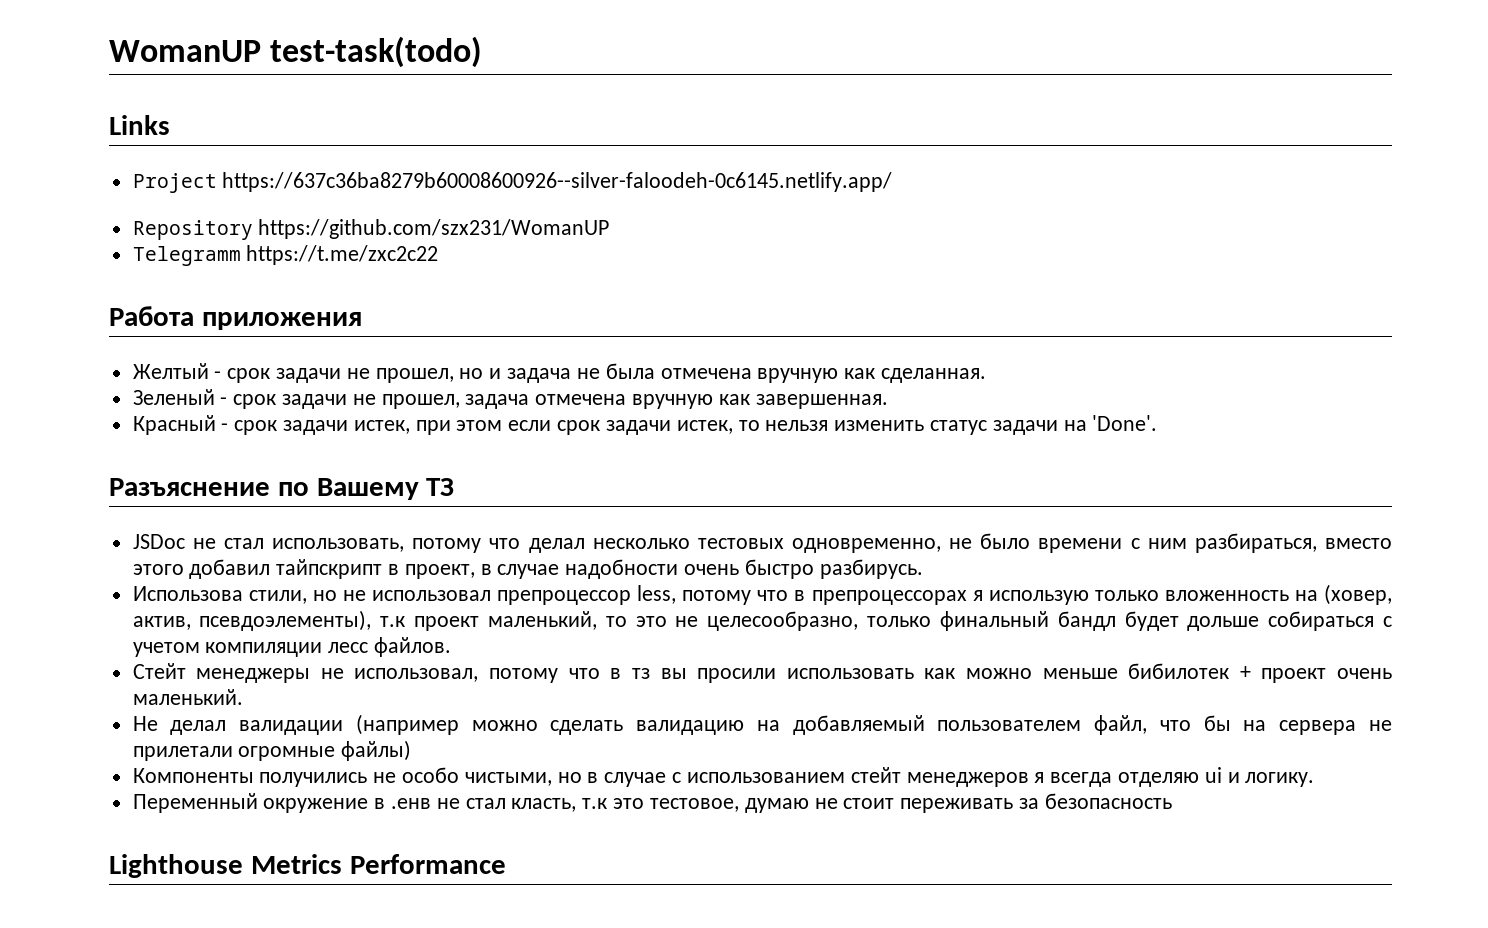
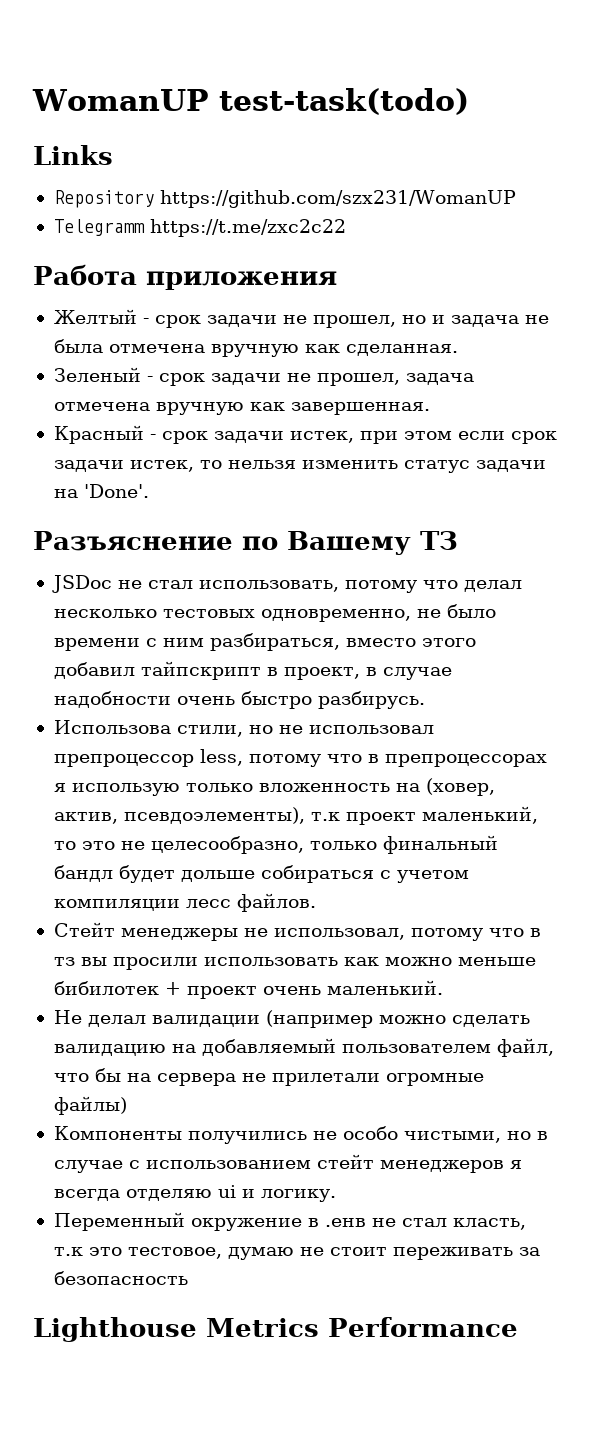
[132,172,893,193] // Project https://637c36ba8279b60008600926--silver-faloodeh-0c6145.netlify.app/ -> (113, 155) none

